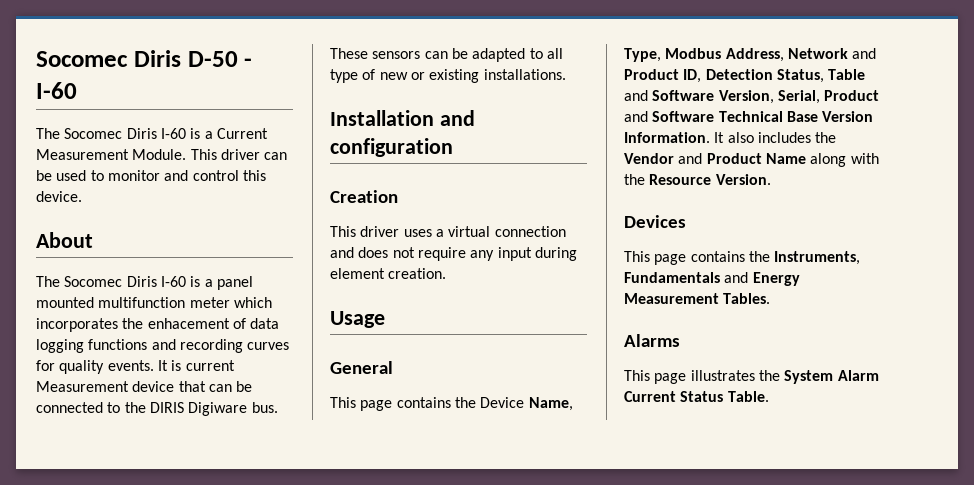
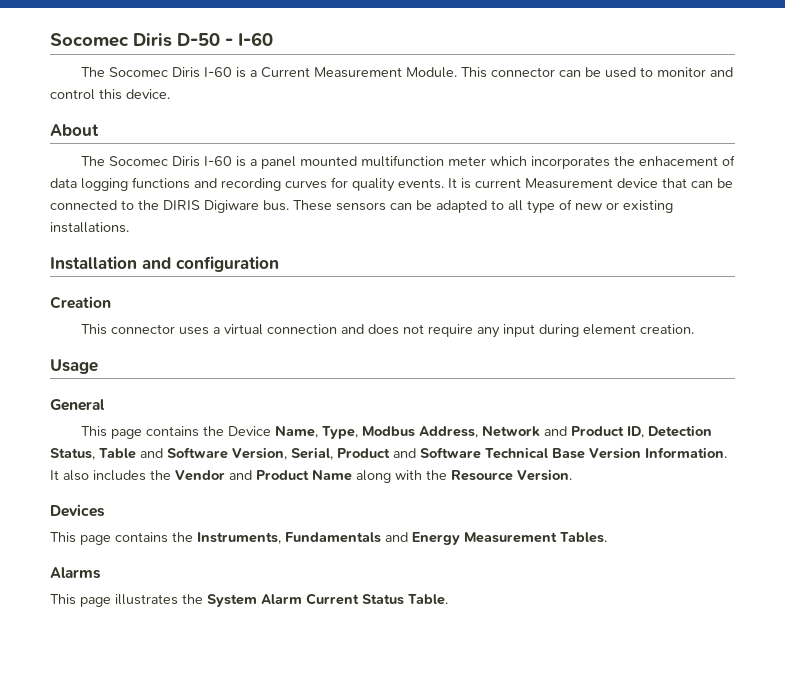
[220,149,260,160] driver -> [491,67,556,77] connector
[360,226,400,237] driver -> [111,324,176,334] connector

